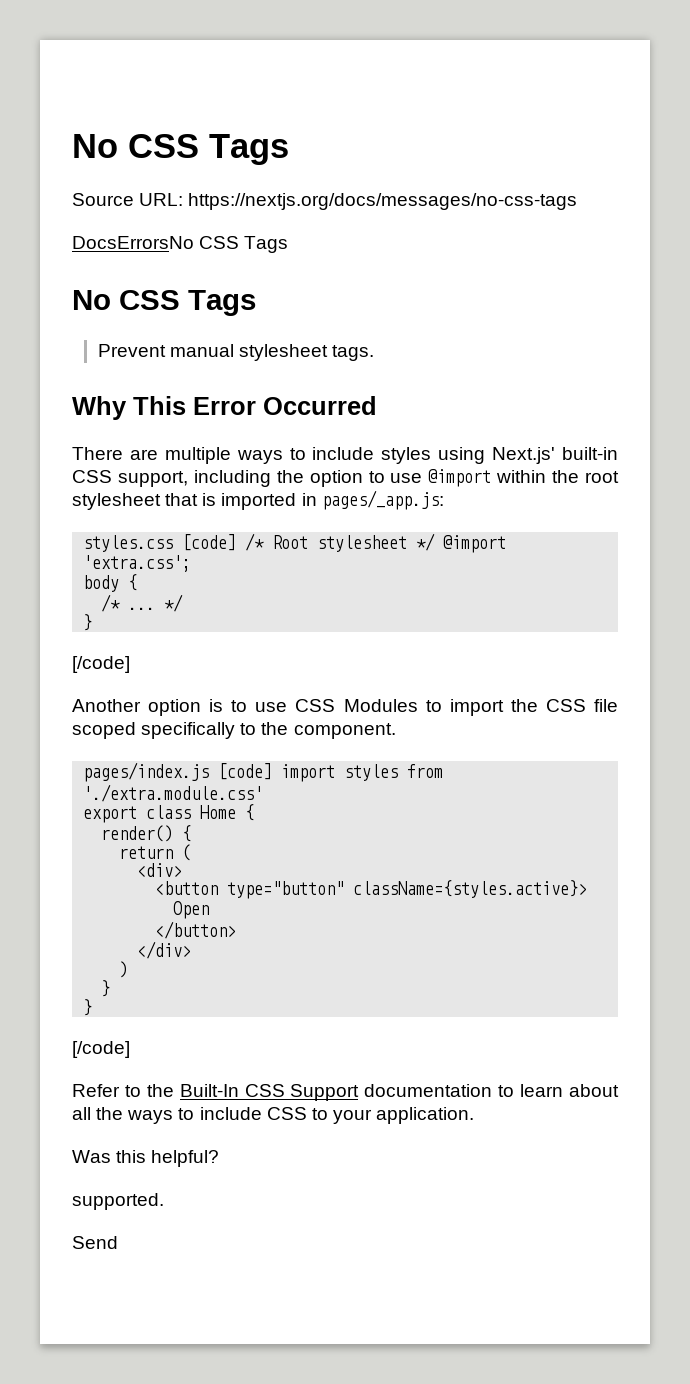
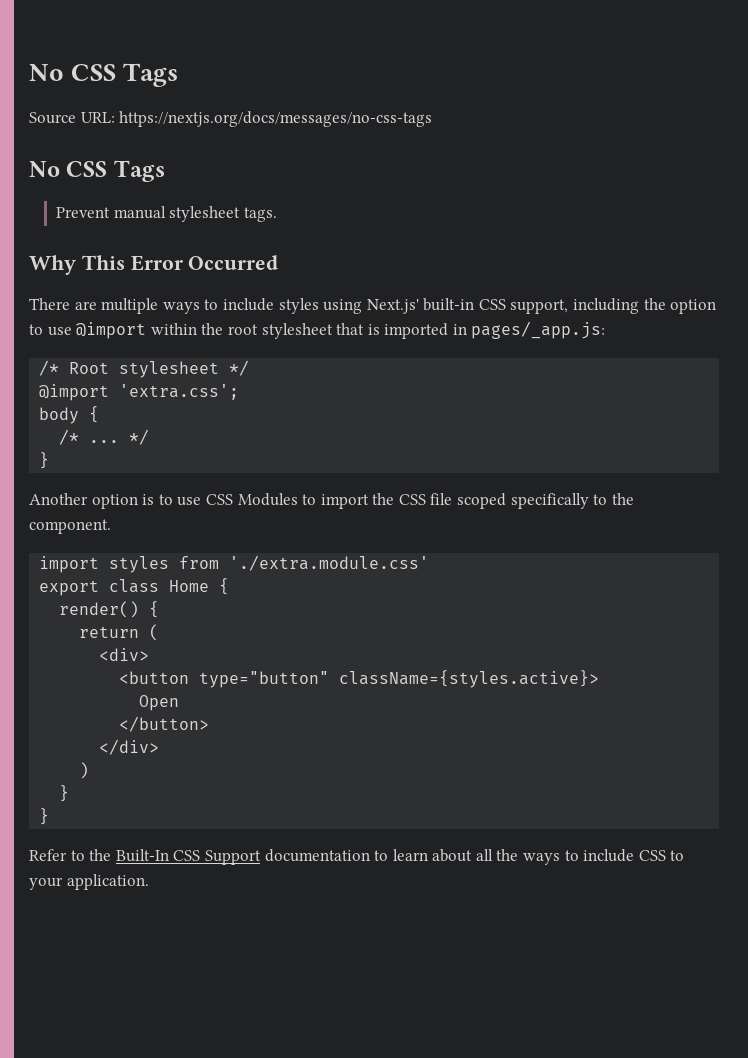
[72,236,289,253] // DocsErrorsNo CSS Tags -> (433, 119) none
[83,534,237,552] styles.css [code] -> (606, 330) none
(436, 542) none -> (250, 368) //
[72,656,130,673] // [/code] -> (50, 460) none
[83,762,273,782] pages/index.js [code] -> (111, 526) none
[72,1041,130,1058] // [/code] -> (50, 816) none
[72,1150,220,1167] [72,1193,164,1210] [72,1236,118,1249] // Was this helpful? // supported. // Send -> (149, 882) none

